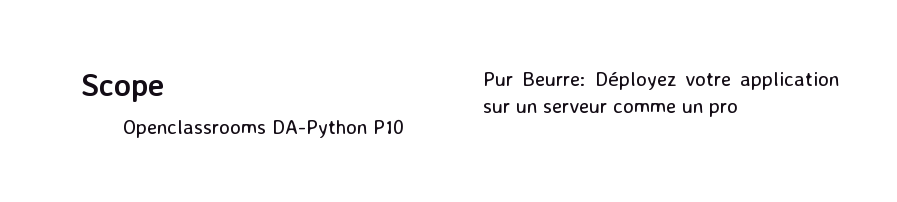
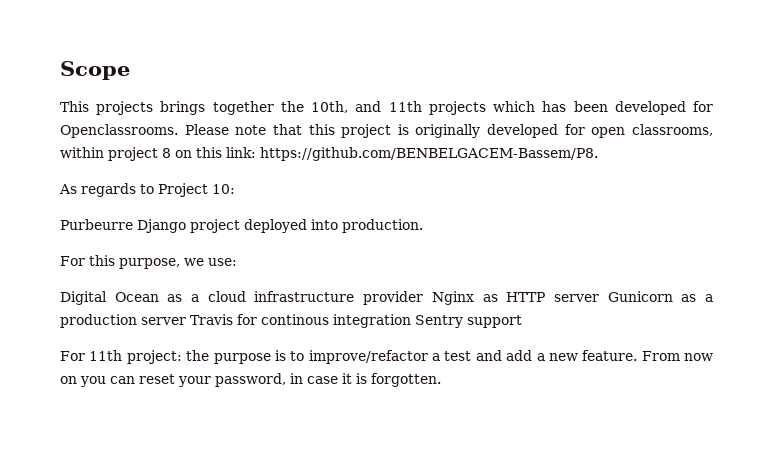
[122,119,404,138] [483,72,839,90] [483,103,738,117] Openclassrooms DA-Python P10 Pur Beurre: Déployez votre application sur un serveur comme un pro -> [60,101,714,115] [60,124,713,138] [60,147,598,161] [59,183,235,197] [60,219,423,233] [60,255,237,269] [60,291,714,305] [60,314,522,328] [60,350,713,364] [60,373,441,387] This projects brings together the 10th, and 11th projects which has been developed for Openclassrooms. Please note that this project is originally developed for open classrooms, within project 8 on this link: https://github.com/BENBELGACEM-Bassem/P8. // As regards to Project 10: // Purbeurre Django project deployed into production. // For this purpose, we use: // Digital Ocean as a cloud infrastructure provider Nginx as HTTP server Gunicorn as a production server Travis for continous integration Sentry support // For 11th project: the purpose is to improve/refactor a test and add a new feature. From now on you can reset your password, in case it is forgotten.

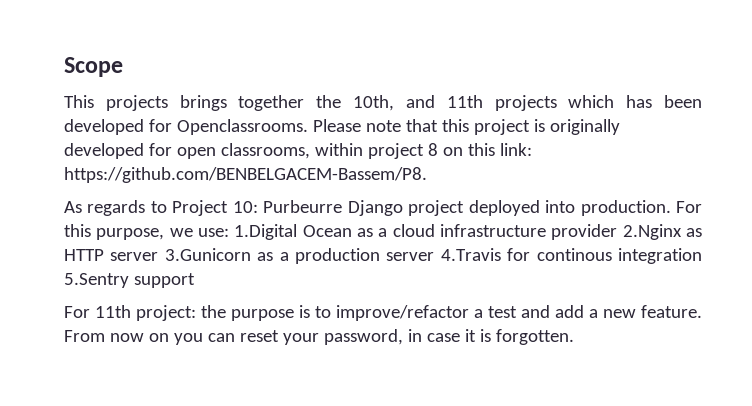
(235, 189) // -> (258, 207) none
(423, 226) // -> (671, 208) none
[60,291,107,305] // Digital -> [234,224,298,240] 1.Digital
[431,291,474,305] Nginx -> [622,224,682,240] 2.Nginx
[607,291,673,302] Gunicorn -> [164,248,251,261] 3.Gunicorn
[190,314,233,325] Travis -> [440,248,501,261] 4.Travis
[415,315,463,328] Sentry -> [64,273,129,288] 5.Sentry

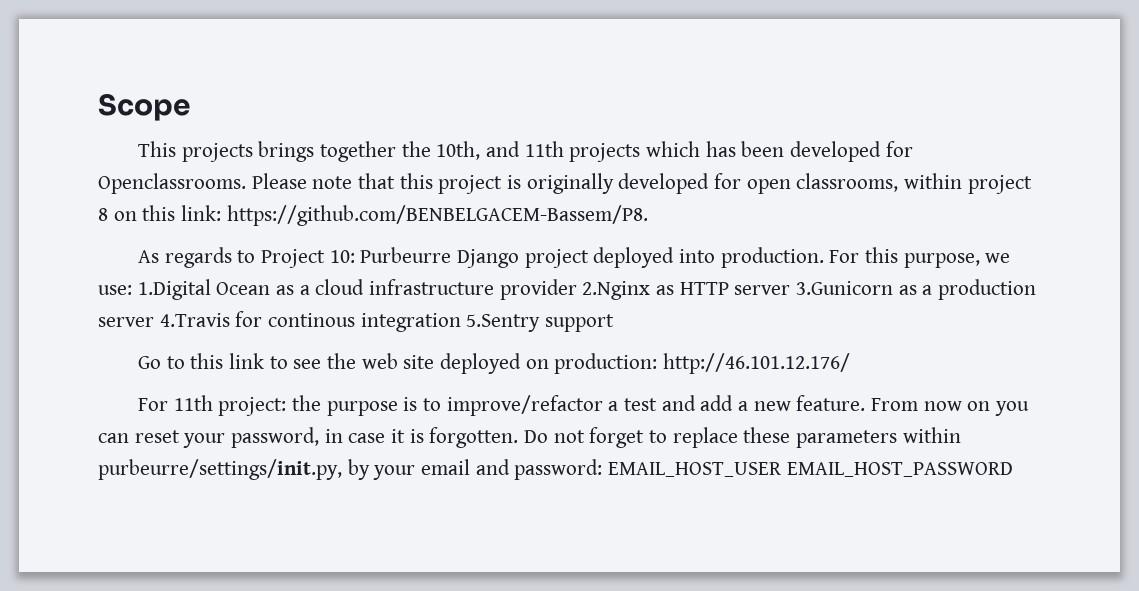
(195, 280) none -> [137,353,850,374] // Go to this link to see the web site deployed on production: http://46.101.12.176/
(574, 337) none -> [524,427,961,448] [98,459,1013,480] Do not forget to replace these parameters within purbeurre/settings/init.py, by your email and password: EMAIL_HOST_USER EMAIL_HOST_PASSWORD

